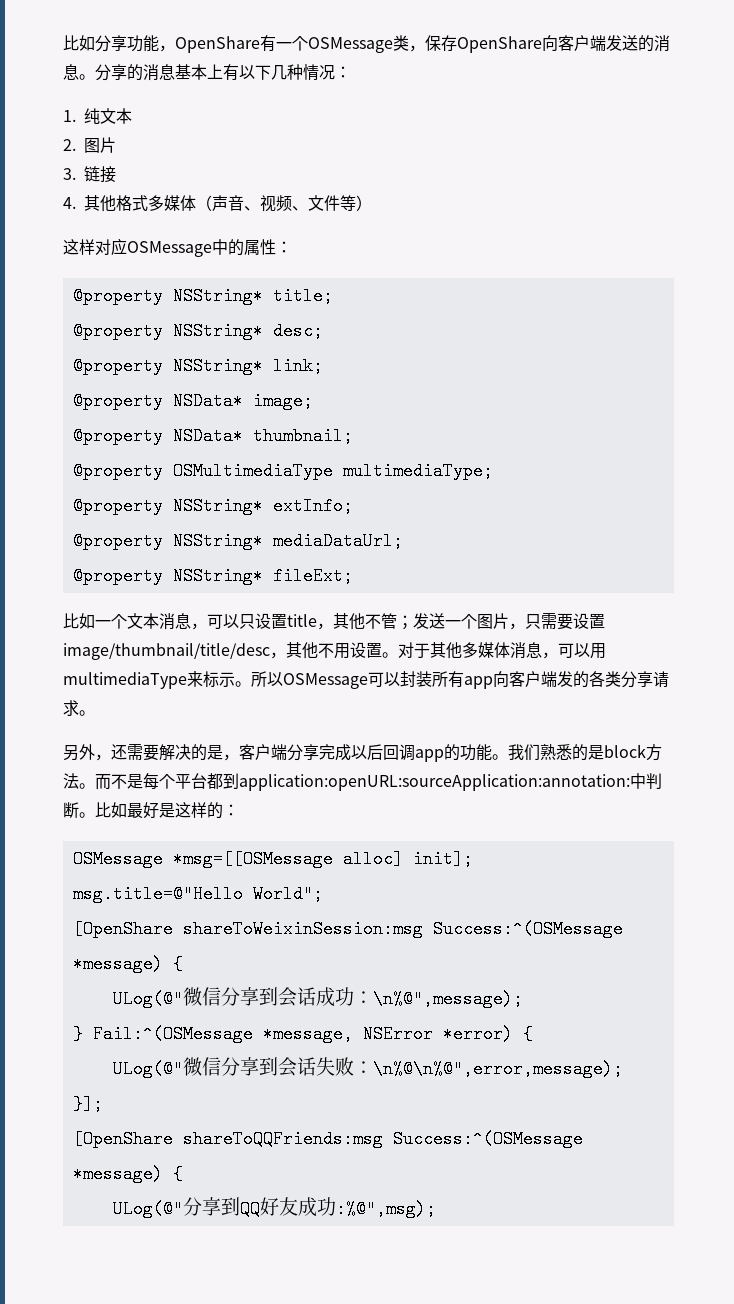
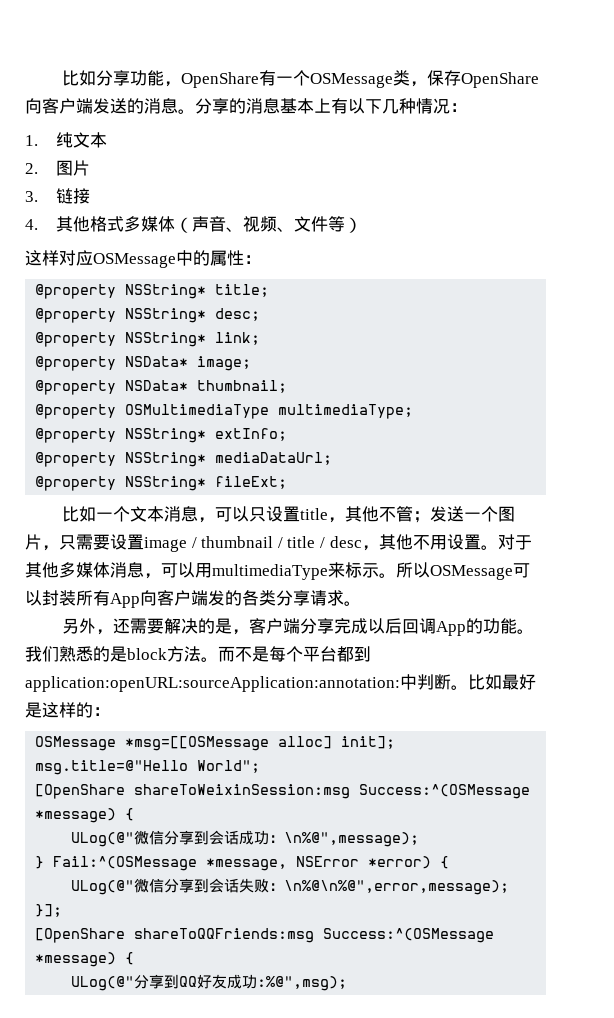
[63,643,270,660] image/thumbnail/title/desc -> [144,536,362,552] image / thumbnail / title / desc
[464,676,493,689] app -> [110,593,140,608] App
[415,749,444,762] app -> [436,621,467,636] App

